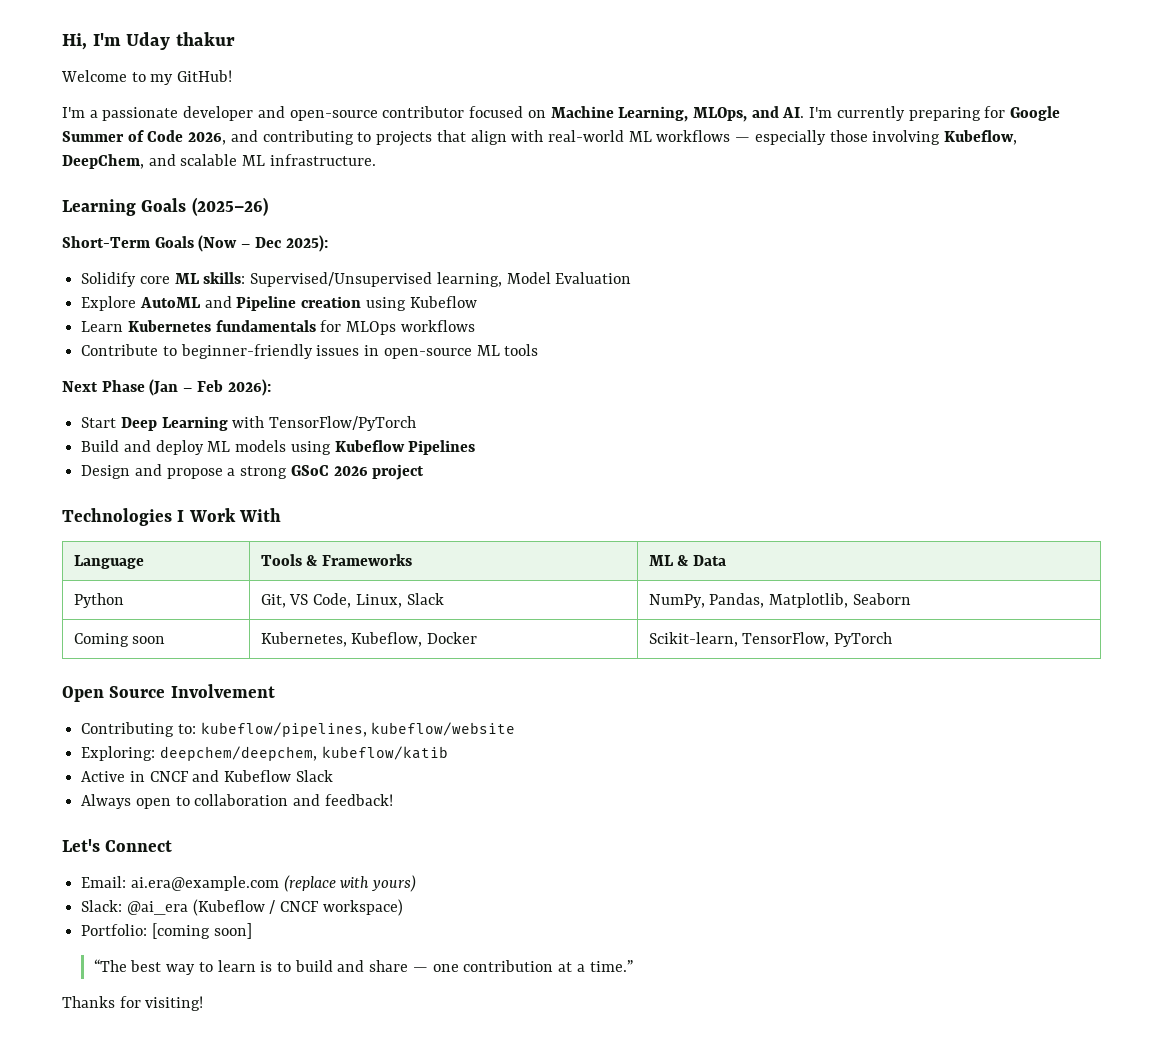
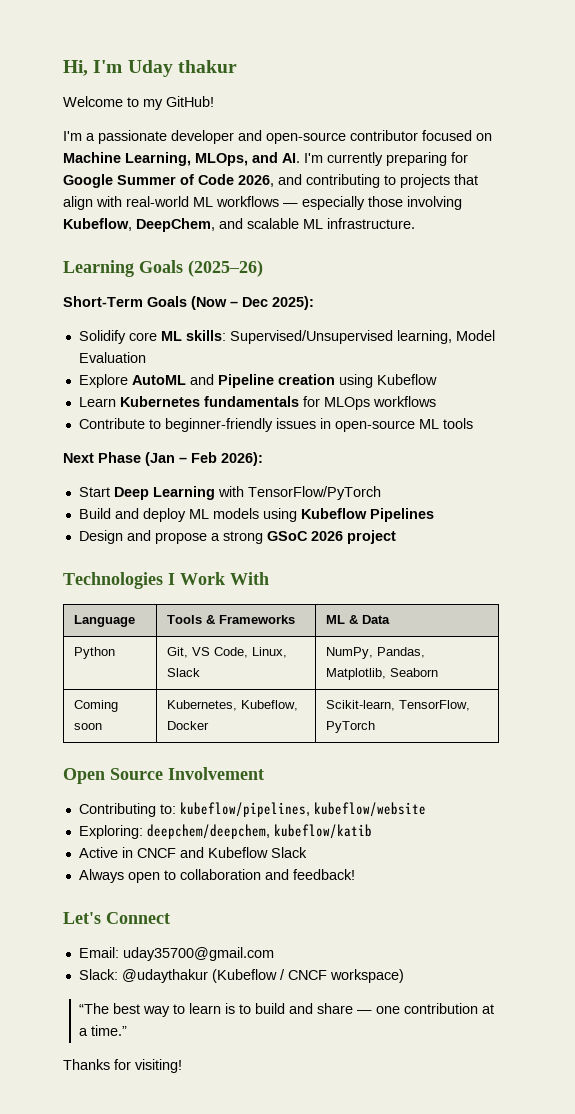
[130,875,417,892] ai.era@example.com (replace with yours) -> [122,947,274,961] uday35700@gmail.com
[126,901,188,915] @ai_era -> [121,969,208,983] @udaythakur
[81,923,252,939] // Portfolio: [coming soon] -> (404, 976) none

